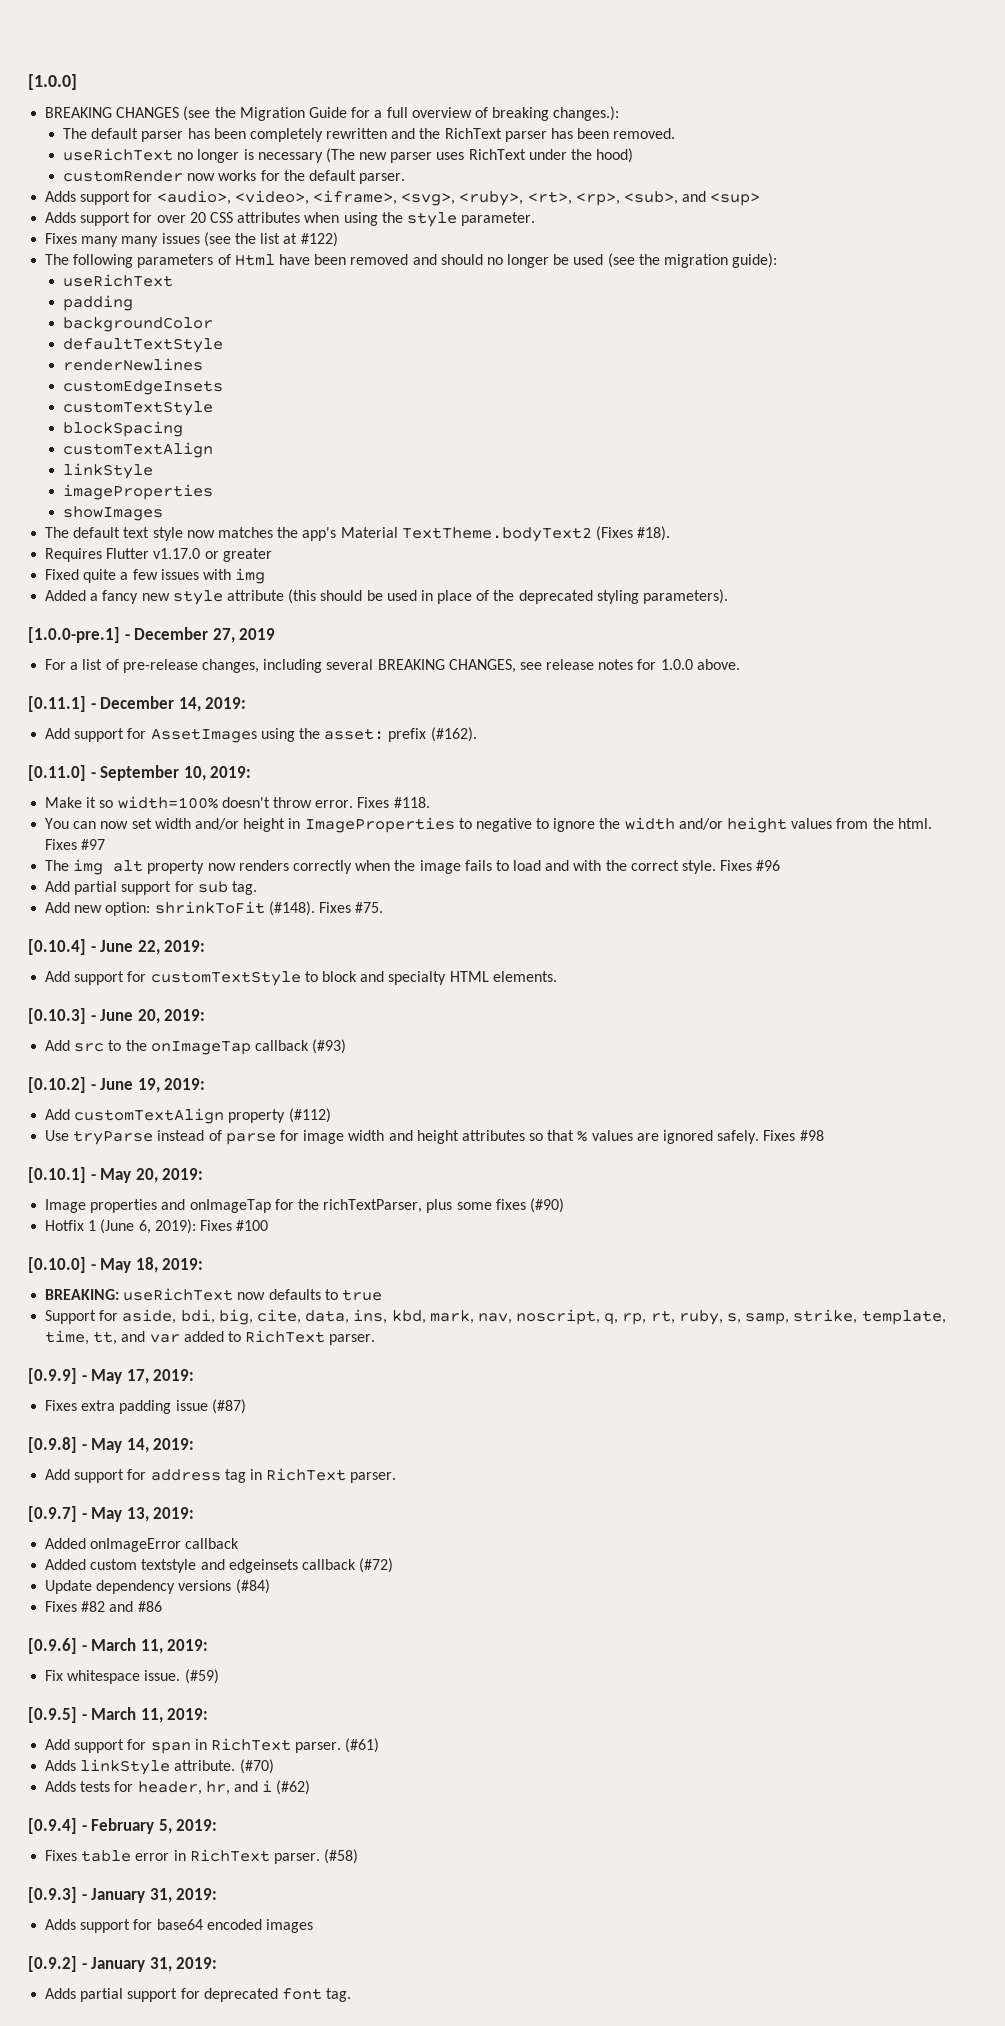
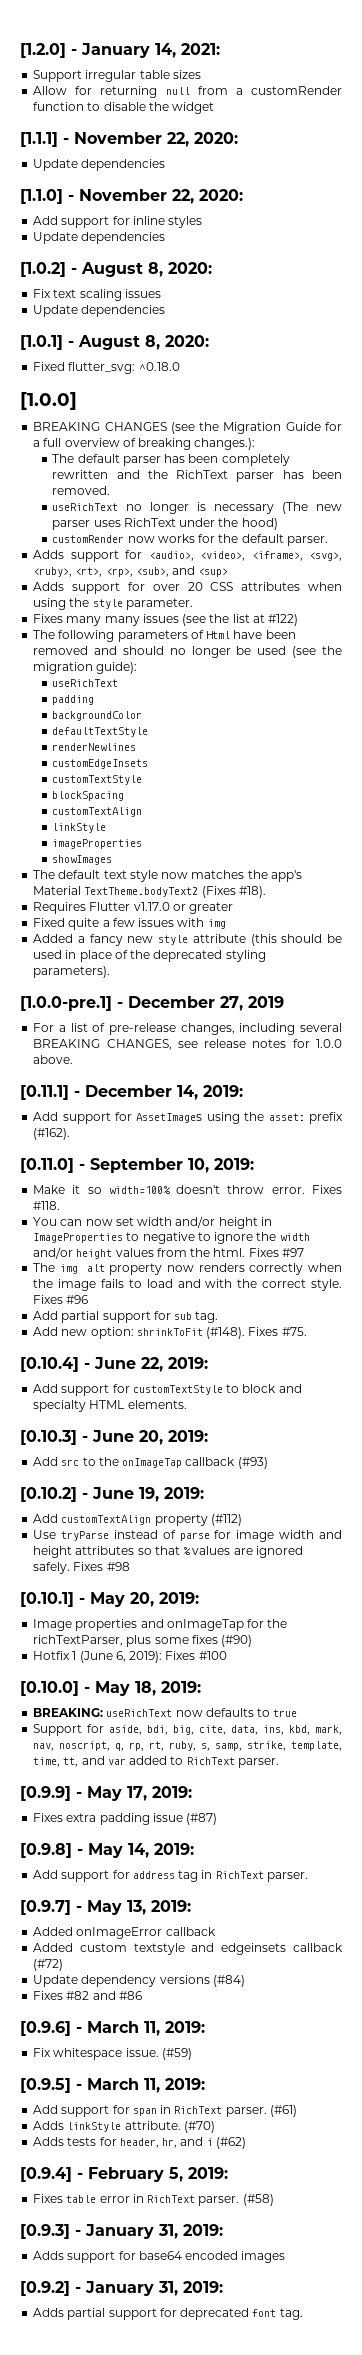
(28, 82) none -> [20,43,220,58] [33,70,201,82] [33,86,342,98] [33,102,215,114] [20,132,238,147] [33,159,166,171] [20,189,243,204] [33,216,203,228] [33,232,166,244] [20,262,212,277] [33,289,161,301] [33,305,166,317] [20,335,209,350] [33,362,180,374] [1.2.0] - January 14, 2021: // Support irregular table sizes // Allow for returning null from a customRender function to disable the widget // [1.1.1] - November 22, 2020: // Update dependencies // [1.1.0] - November 22, 2020: // Add support for inline styles // Update dependencies // [1.0.2] - August 8, 2020: // Fix text scaling issues // Update dependencies // [1.0.1] - August 8, 2020: // Fixed flutter_svg: ^0.18.0 //

